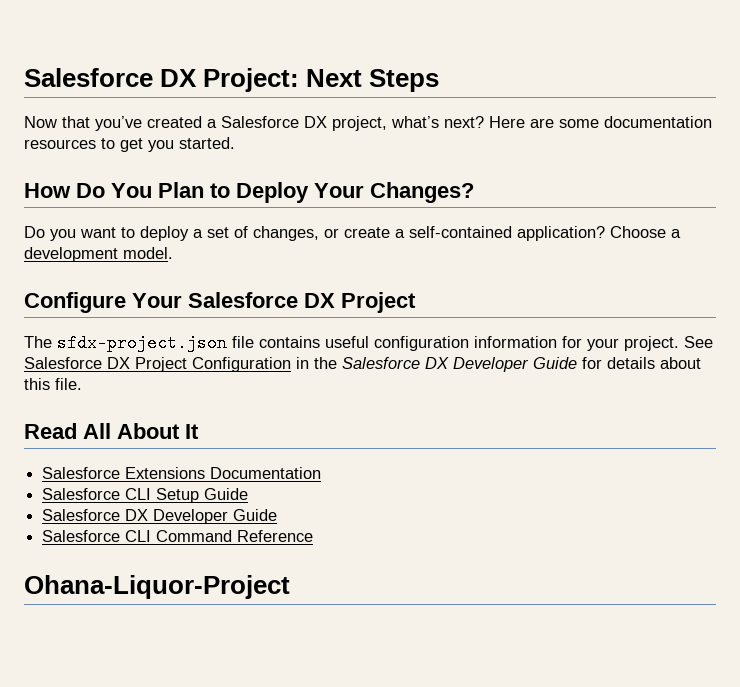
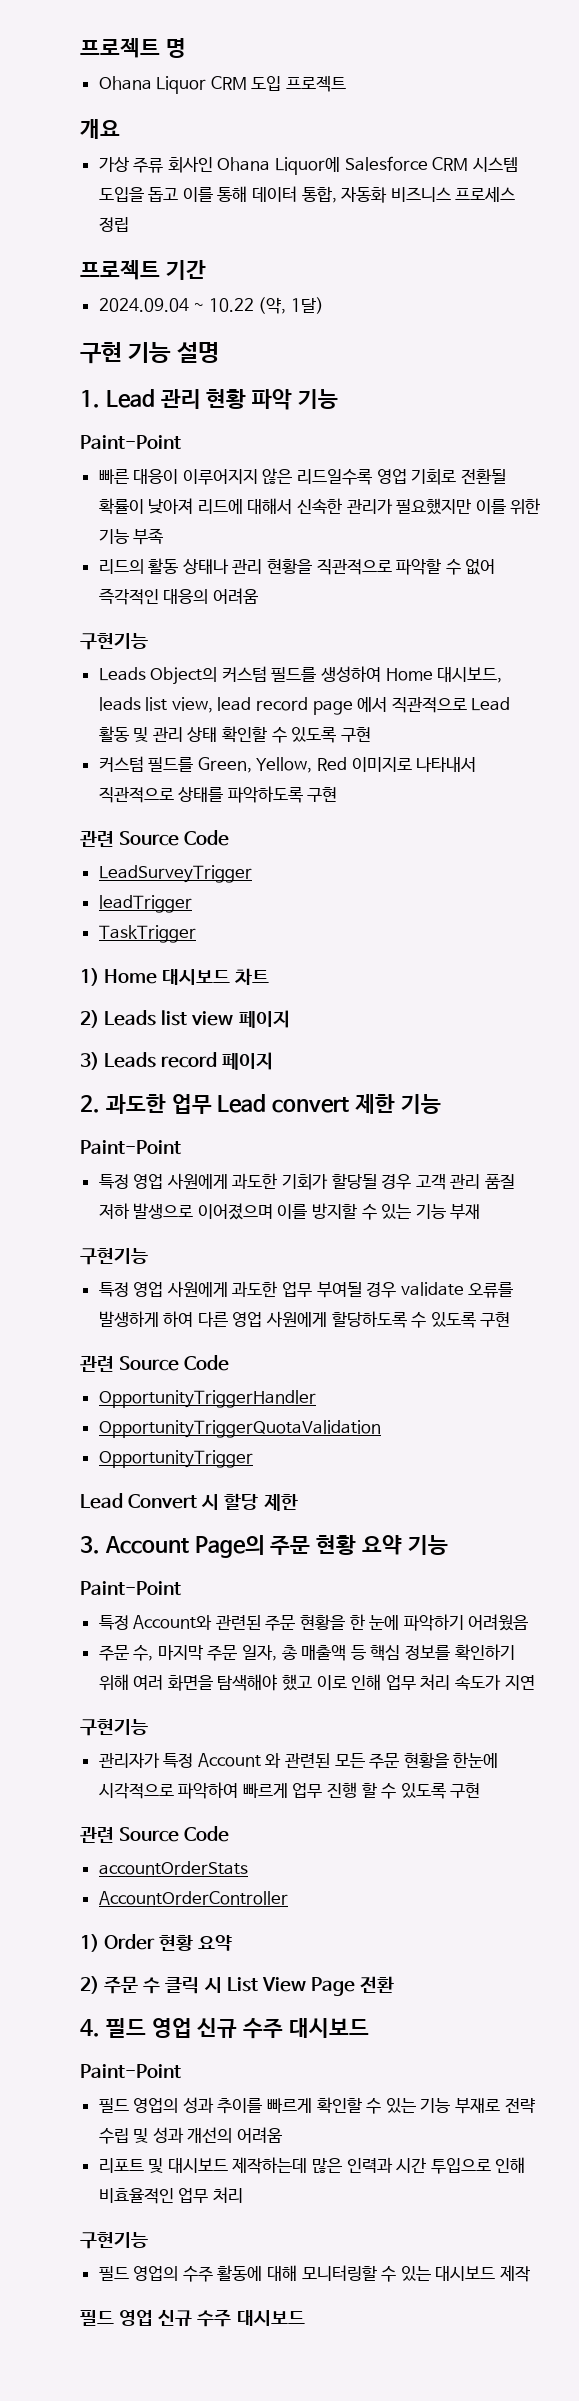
[24,68,440,92] [24,116,712,131] [24,137,235,152] [24,182,474,203] [24,226,681,241] [24,247,173,262] [24,292,416,313] [24,334,713,352] [24,357,701,372] [24,378,82,390] [24,423,199,439] [42,467,322,479] [42,488,249,503] [42,509,278,524] [42,530,314,542] [24,575,290,599] Salesforce DX Project: Next Steps // Now that you’ve created a Salesforce DX project, what’s next? Here are some documentation resources to get you started. // How Do You Plan to Deploy Your Changes? // Do you want to deploy a set of changes, or create a self-contained application? Choose a development model. // Configure Your Salesforce DX Project // The sfdx-project.json file contains useful configuration information for your project. See Salesforce DX Project Configuration in the Salesforce DX Developer Guide for details about this file. // Read All About It // Salesforce Extensions Documentation // Salesforce CLI Setup Guide // Salesforce DX Developer Guide // Salesforce CLI Command Reference // Ohana-Liquor-Project -> [80,38,186,58] [98,76,347,94] [80,119,120,139] [98,156,518,175] [98,186,516,203] [98,217,129,232] [80,260,206,280] [98,297,325,314] [80,342,219,364] [80,389,339,410] [80,435,181,449] [98,468,506,485] [98,498,541,515] [98,528,164,545] [98,558,496,575] [98,588,258,605] [80,633,148,650] [98,666,503,685] [98,697,511,715] [98,726,371,743] [98,756,477,773] [98,786,338,803] [80,830,230,847] [98,865,252,883] [98,895,192,913] [98,925,196,943] [80,968,270,986] [80,1010,290,1028] [80,1052,274,1070] [80,1094,441,1114] [80,1140,181,1154] [98,1173,516,1190] [98,1203,481,1220] [80,1248,148,1265] [98,1281,514,1298] [98,1311,511,1328] [80,1355,230,1372] [98,1390,316,1408] [98,1420,381,1438] [98,1450,253,1468] [80,1493,298,1511] [80,1535,448,1558] [80,1581,181,1595] [98,1614,529,1631] [98,1644,515,1661] [98,1674,535,1691] [80,1719,148,1736] [98,1752,499,1769] [98,1782,481,1799] [80,1826,230,1843] [98,1861,248,1875] [98,1891,288,1905] [80,1934,233,1952] [80,1976,395,1996] [80,2018,370,2039] [80,2064,181,2078] [98,2097,535,2114] [98,2127,283,2144] [98,2157,526,2174] [98,2187,243,2204] [80,2232,148,2249] [98,2265,531,2282] [80,2309,305,2327] 프로젝트 명 // Ohana Liquor CRM 도입 프로젝트 // 개요 // 가상 주류 회사인 Ohana Liquor에 Salesforce CRM 시스템 도입을 돕고 이를 통해 데이터 통합, 자동화 비즈니스 프로세스 정립 // 프로젝트 기간 // 2024.09.04 ~ 10.22 (약, 1달) // 구현 기능 설명 // 1. Lead 관리 현황 파악 기능 // Paint-Point // 빠른 대응이 이루어지지 않은 리드일수록 영업 기회로 전환될 확률이 낮아져 리드에 대해서 신속한 관리가 필요했지만 이를 위한 기능 부족 // 리드의 활동 상태나 관리 현황을 직관적으로 파악할 수 없어 즉각적인 대응의 어려움 // 구현기능 // Leads Object의 커스텀 필드를 생성하여 Home 대시보드, leads list view, lead record page 에서 직관적으로 Lead 활동 및 관리 상태 확인할 수 있도록 구현 // 커스텀 필드를 Green, Yellow, Red 이미지로 나타내서 직관적으로 상태를 파악하도록 구현 // 관련 Source Code // LeadSurveyTrigger // leadTrigger // TaskTrigger // 1) Home 대시보드 차트 // 2) Leads list view 페이지 // 3) Leads record 페이지 // 2. 과도한 업무 Lead convert 제한 기능 // Paint-Point // 특정 영업 사원에게 과도한 기회가 할당될 경우 고객 관리 품질 저하 발생으로 이어졌으며 이를 방지할 수 있는 기능 부재 // 구현기능 // 특정 영업 사원에게 과도한 업무 부여될 경우 validate 오류를 발생하게 하여 다른 영업 사원에게 할당하도록 수 있도록 구현 // 관련 Source Code // OpportunityTriggerHandler // OpportunityTriggerQuotaValidation // OpportunityTrigger // Lead Convert 시 할당 제한 // 3. Account Page의 주문 현황 요약 기능 // Paint-Point // 특정 Account와 관련된 주문 현황을 한 눈에 파악하기 어려웠음 // 주문 수, 마지막 주문 일자, 총 매출액 등 핵심 정보를 확인하기 위해 여러 화면을 탐색해야 했고 이로 인해 업무 처리 속도가 지연 // 구현기능 // 관리자가 특정 Account 와 관련된 모든 주문 현황을 한눈에 시각적으로 파악하여 빠르게 업무 진행 할 수 있도록 구현 // 관련 Source Code // accountOrderStats // AccountOrderController // 1) Order 현황 요약 // 2) 주문 수 클릭 시 List View Page 전환 // 4. 필드 영업 신규 수주 대시보드 // Paint-Point // 필드 영업의 성과 추이를 빠르게 확인할 수 있는 기능 부재로 전략 수립 및 성과 개선의 어려움 // 리포트 및 대시보드 제작하는데 많은 인력과 시간 투입으로 인해 비효율적인 업무 처리 // 구현기능 // 필드 영업의 수주 활동에 대해 모니터링할 수 있는 대시보드 제작 // 필드 영업 신규 수주 대시보드

